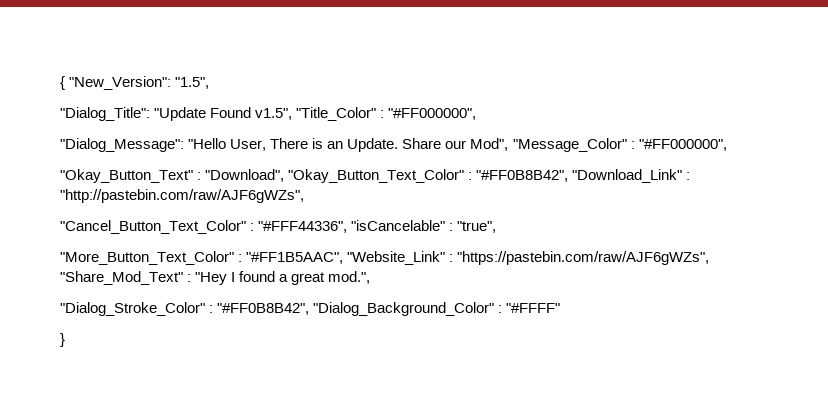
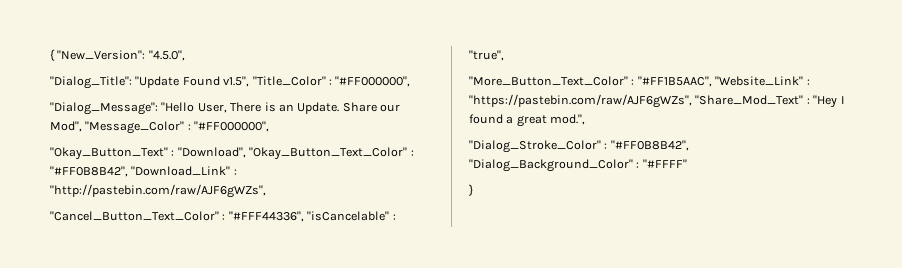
[175,77,210,89] "1.5", -> [148,50,185,61] "4.5.0",

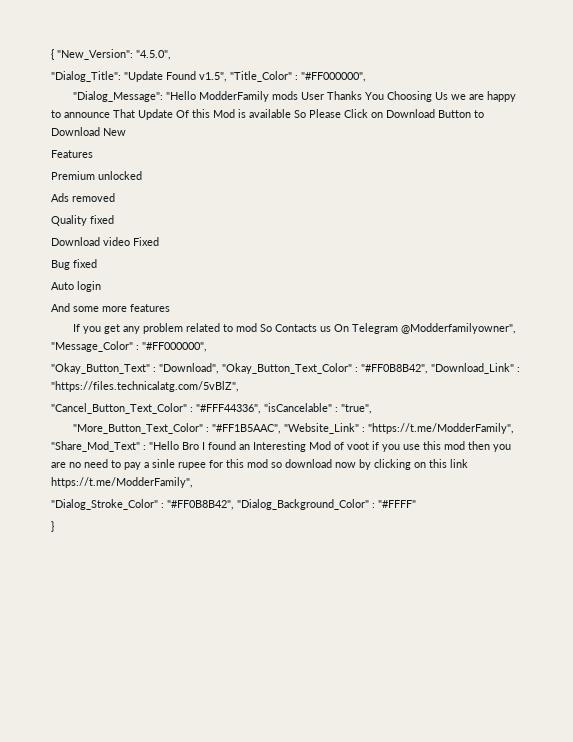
[197,102,400,114] [50,121,82,132] User, There is an Update. Share our Mod", -> [199,91,517,102] [51,109,484,120] [51,127,126,136] [51,150,93,158] [51,171,142,180] [51,193,115,202] [51,215,114,226] [51,237,159,246] [51,259,97,270] [51,281,101,292] [51,303,170,312] [73,323,517,334] ModderFamily mods User Thanks You Choosing Us we are happy to announce That Update Of this Mod is available So Please Click on Download Button to Download New // Features // Premium unlocked // Ads removed // Quality fixed // Download video Fixed // Bug fixed // Auto login // And some more features // If you get any problem related to mod So Contacts us On Telegram @Modderfamilyowner",
[50,184,266,198] "http://pastebin.com/raw/AJF6gWZs", -> [51,381,239,392] "https://files.technicalatg.com/5vBlZ",
[469,94,692,108] "https://pastebin.com/raw/AJF6gWZs", -> [368,423,515,434] "https://t.me/ModderFamily",
[813,95,845,108] [469,114,586,127] "Hey I found a great mod.", -> [149,441,511,452] [51,459,468,470] [51,477,193,488] "Hello Bro I found an Interesting Mod of voot if you use this mod then you are no need to pay a sinle rupee for this mod so download now by clicking on this link https://t.me/ModderFamily",

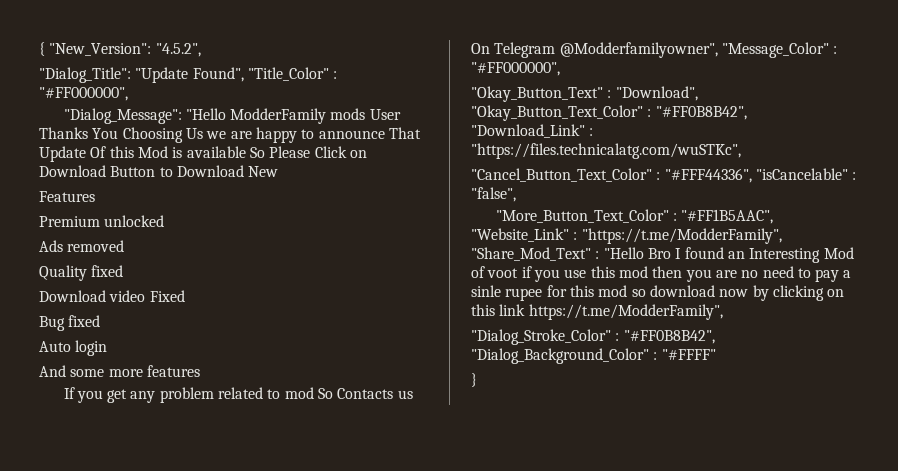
[136,50,171,60] "4.5.0", -> [155,43,201,57] "4.5.2",
[166,71,227,82] Found v1.5", -> [192,67,244,82] Found",
[51,381,239,392] "https://files.technicalatg.com/5vBlZ", -> [471,143,741,159] "https://files.technicalatg.com/wuSTKc",
[341,404,372,414] "true", -> [471,187,516,202] "false",

